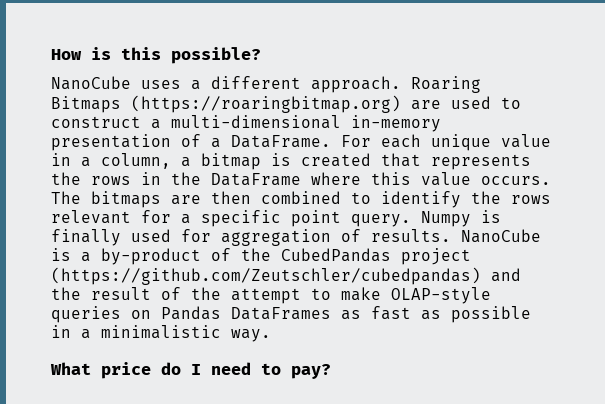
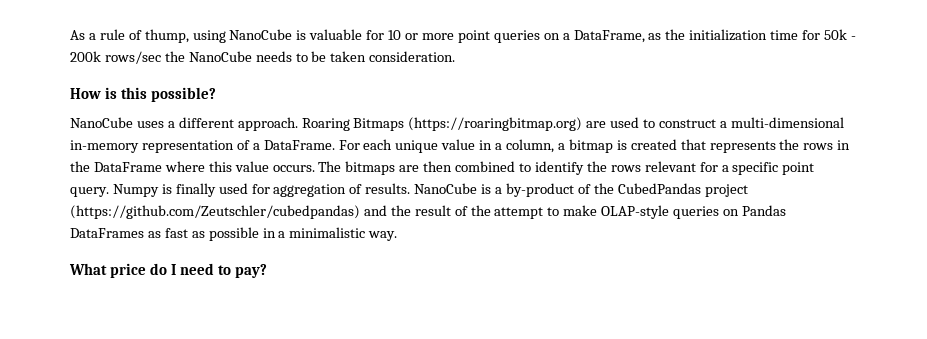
(51, 54) none -> [70,29,856,43] [70,51,456,64] As a rule of thump, using NanoCube is valuable for 10 or more point queries on a DataFrame, as the initialization time for 50k - 200k rows/sec the NanoCube needs to be taken consideration. //
[51,134,171,151] presentation -> [141,140,234,153] representation

